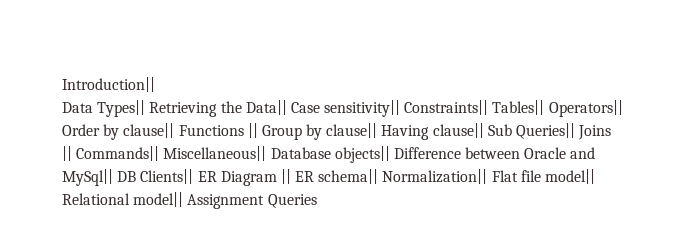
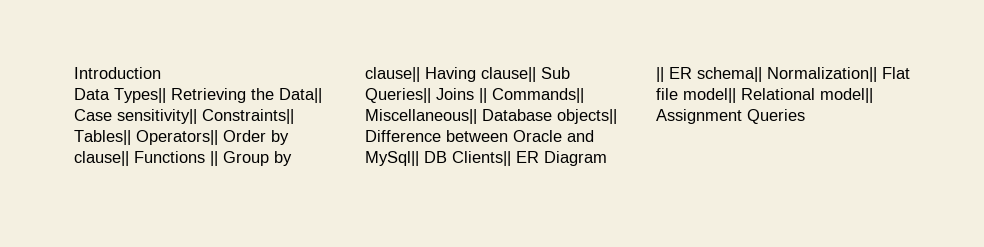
[62,77,155,92] Introduction|| -> [74,67,161,79] Introduction

